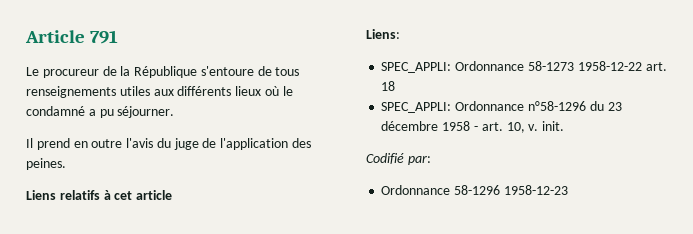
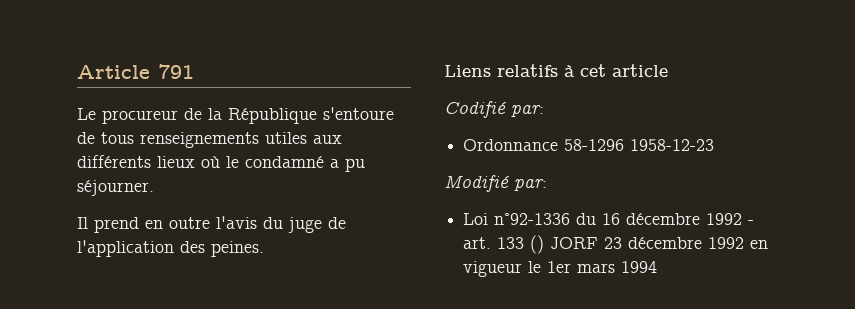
[366,29,400,39] [381,61,667,73] [381,81,396,91] [381,101,622,113] [381,121,565,133] // Liens: // SPEC_APPLI: Ordonnance 58-1273 1958-12-22 art. 18 // SPEC_APPLI: Ordonnance n°58-1296 du 23 décembre 1958 - art. 10, v. init. -> (668, 70) none
(568, 190) none -> [444,175,547,192] [463,213,755,225] [463,235,769,254] [463,261,658,277] // Modifié par: // Loi n°92-1336 du 16 décembre 1992 - art. 133 () JORF 23 décembre 1992 en vigueur le 1er mars 1994

